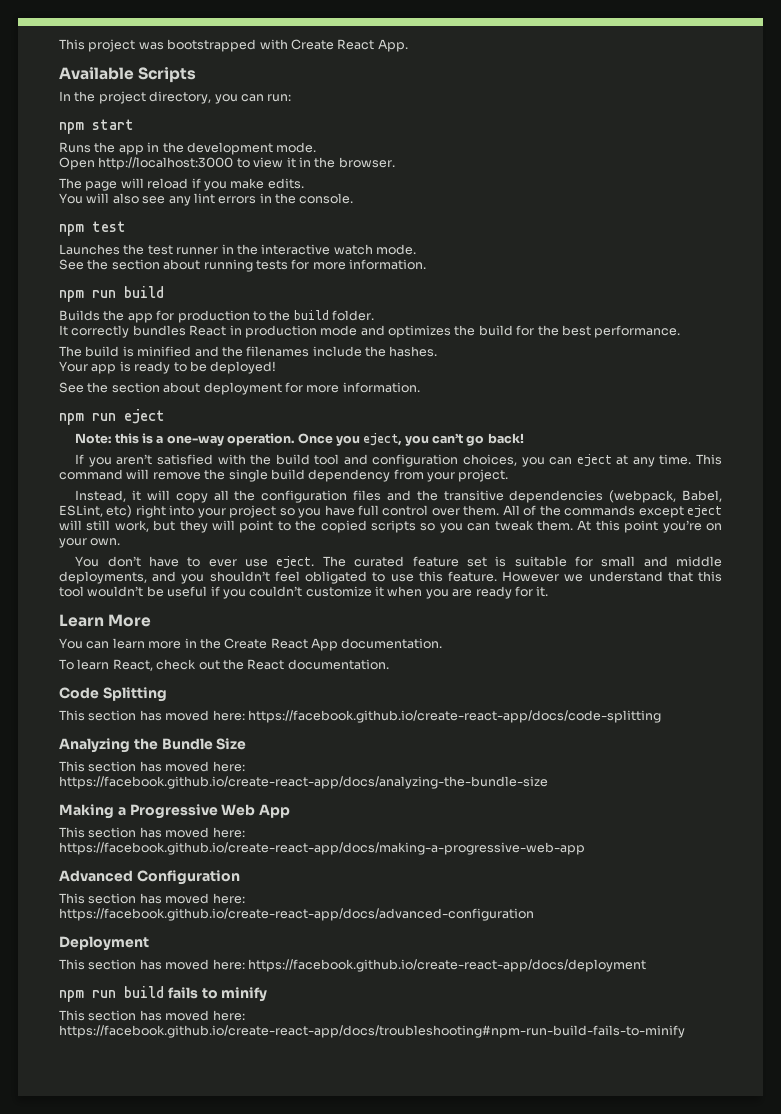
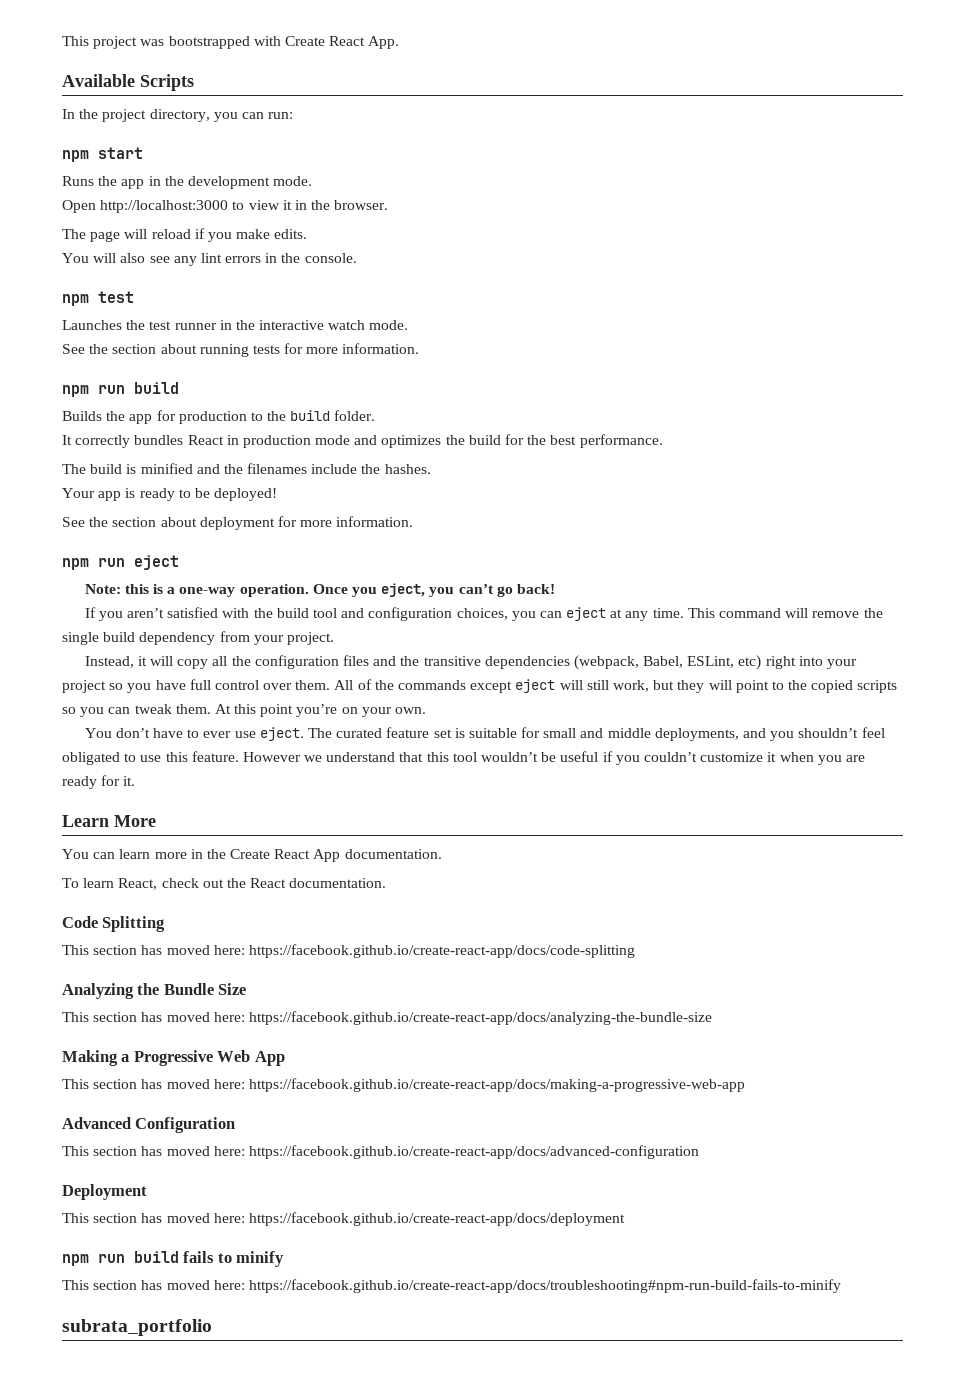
(685, 1031) none -> [62,1319,212,1336] // subrata_portfolio

